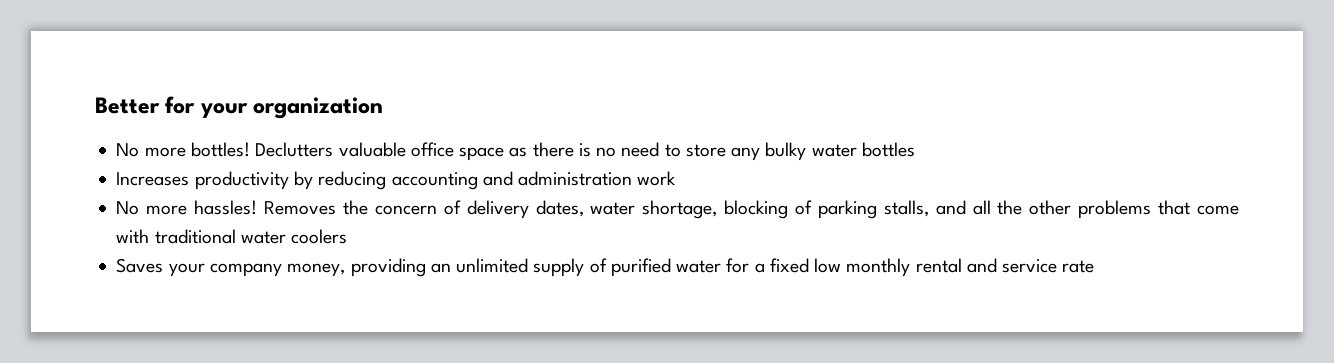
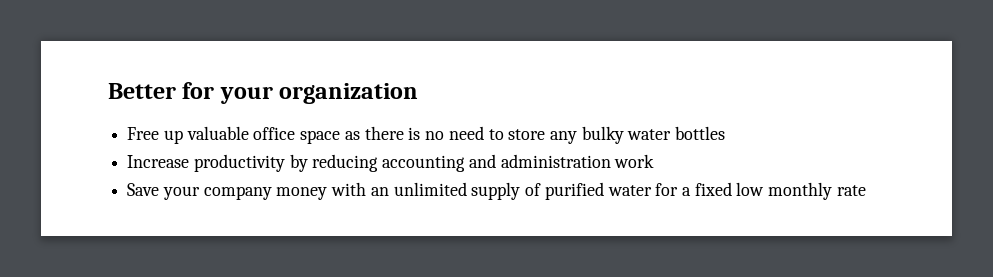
[116,142,334,157] No more bottles! Declutters -> [127,127,183,144] Free up
[116,172,190,186] Increases -> [127,155,190,168] Increase
[116,200,1239,219] [116,229,348,244] [116,258,426,277] No more hassles! Removes the concern of delivery dates, water shortage, blocking of parking stalls, and all the other problems that come with traditional water coolers // Saves your company money, providing -> [127,182,367,200] Save your company money with
[915,258,1058,273] rental and service -> (833, 191) none

